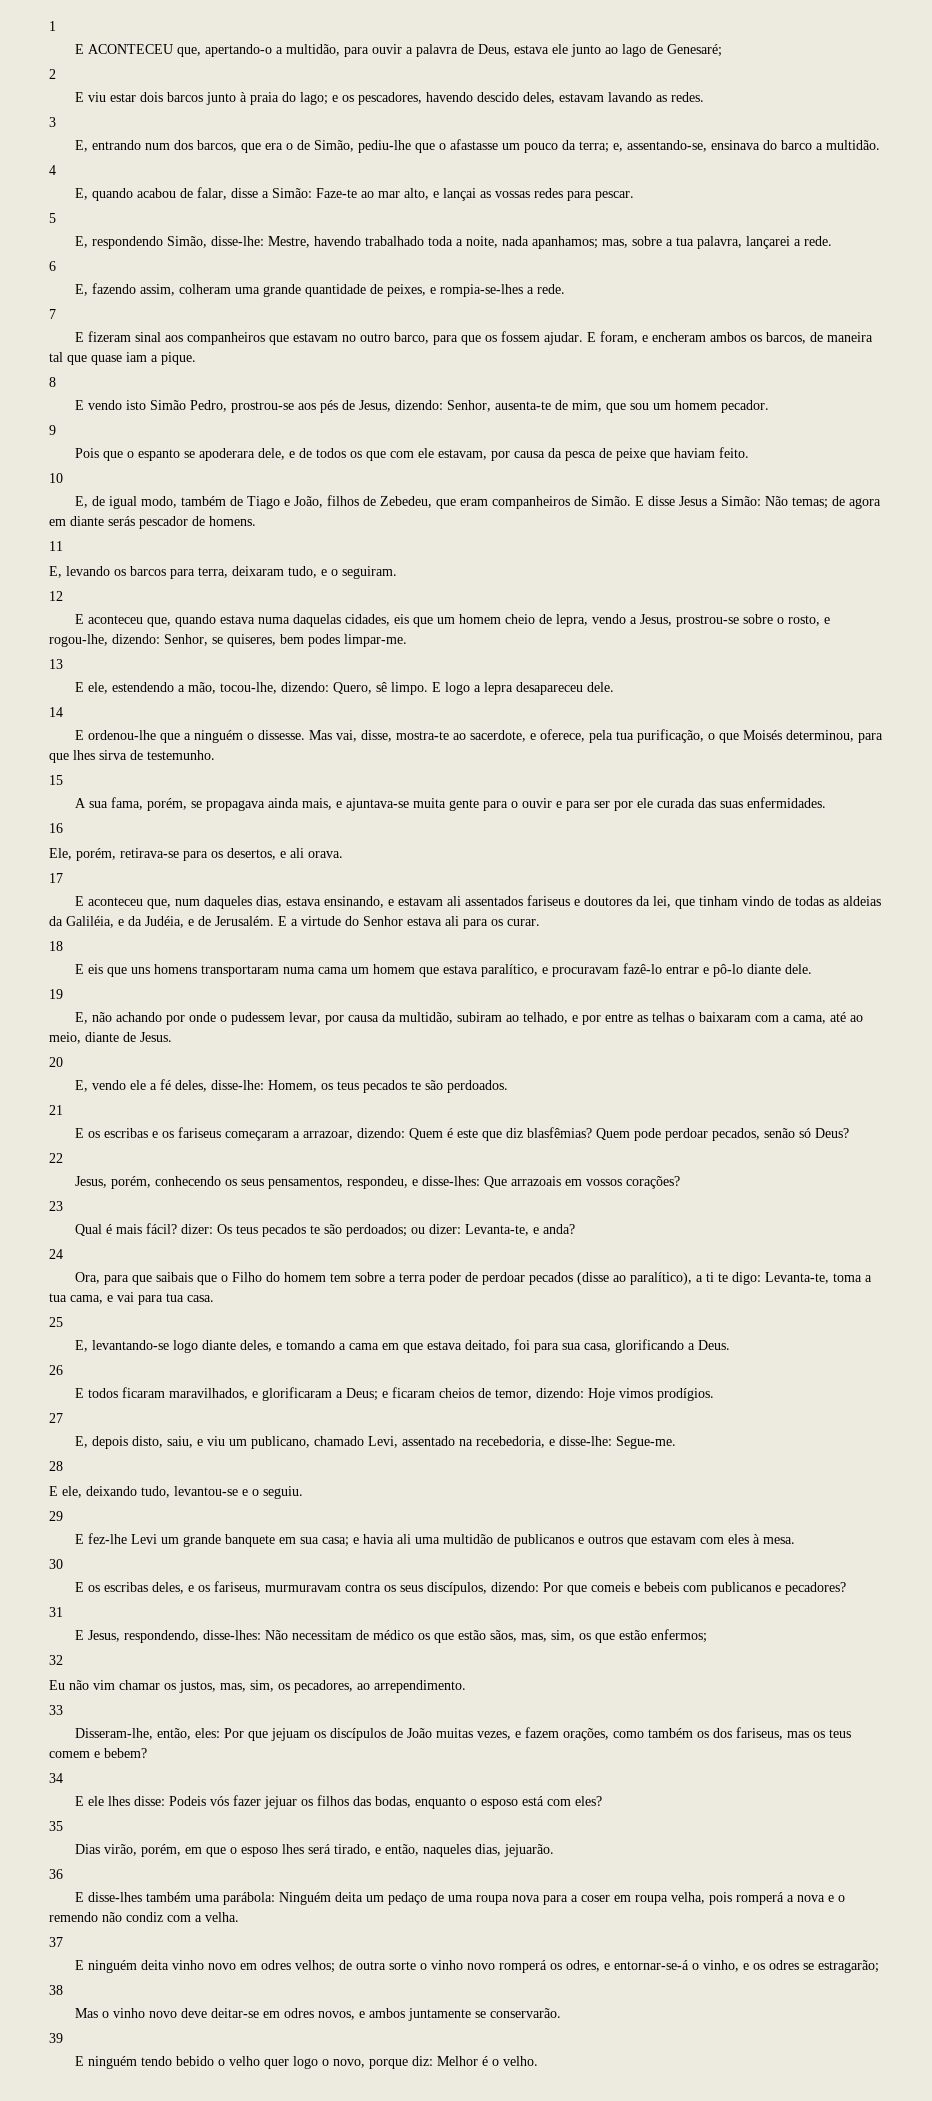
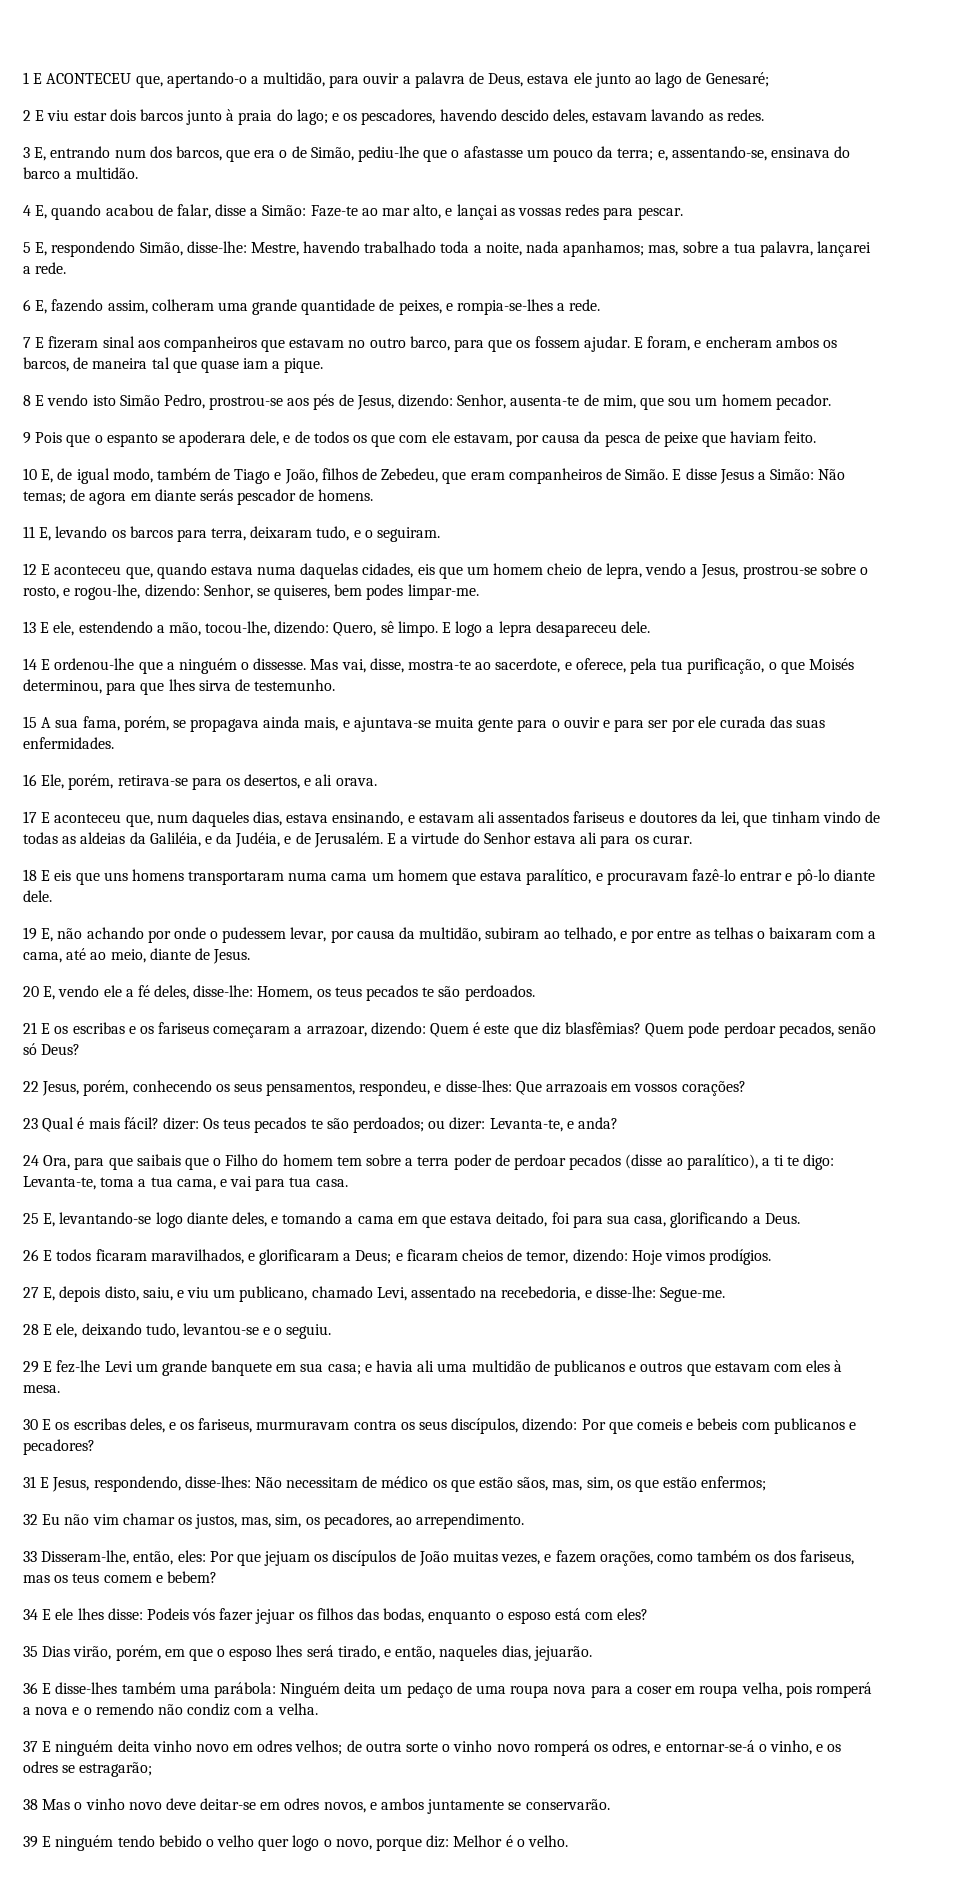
(56, 26) // -> (29, 78) none
(56, 74) // -> (31, 115) none
(56, 122) // -> (30, 152) none
(56, 170) // -> (31, 210) none
(56, 218) // -> (31, 247) none
(56, 266) // -> (31, 305) none
(56, 314) // -> (31, 342) none
(56, 382) // -> (31, 400) none
(56, 430) // -> (31, 438) none
(63, 478) // -> (37, 474) none
(63, 546) // -> (35, 532) none
(63, 596) // -> (37, 569) none
(63, 664) // -> (36, 627) none
(63, 712) // -> (37, 664) none
(63, 780) // -> (37, 722) none
(63, 828) // -> (37, 780) none
(63, 878) // -> (37, 817) none
(63, 946) // -> (37, 875) none
(63, 994) // -> (37, 933) none
(63, 1062) // -> (39, 991) none
(63, 1110) // -> (37, 1028) none
(63, 1158) // -> (39, 1086) none
(63, 1206) // -> (38, 1123) none
(63, 1254) // -> (39, 1160) none
(63, 1322) // -> (39, 1218) none
(63, 1370) // -> (39, 1255) none
(63, 1418) // -> (39, 1292) none
(63, 1466) // -> (39, 1329) none
(63, 1516) // -> (39, 1367) none
(63, 1564) // -> (38, 1424) none
(63, 1612) // -> (36, 1482) none
(63, 1660) // -> (38, 1519) none
(63, 1710) // -> (37, 1556) none
(63, 1778) // -> (38, 1614) none
(63, 1826) // -> (38, 1651) none
(63, 1874) // -> (38, 1688) none
(63, 1942) // -> (38, 1746) none
(63, 1990) // -> (38, 1804) none
(63, 2038) // -> (38, 1842) none

